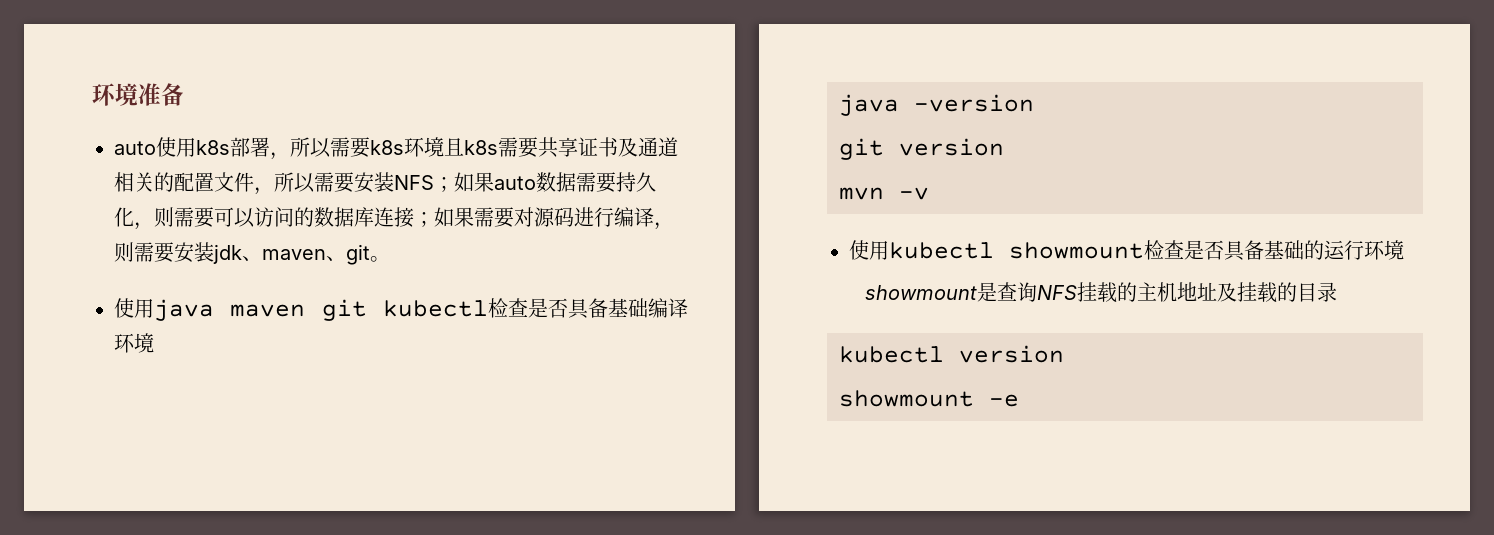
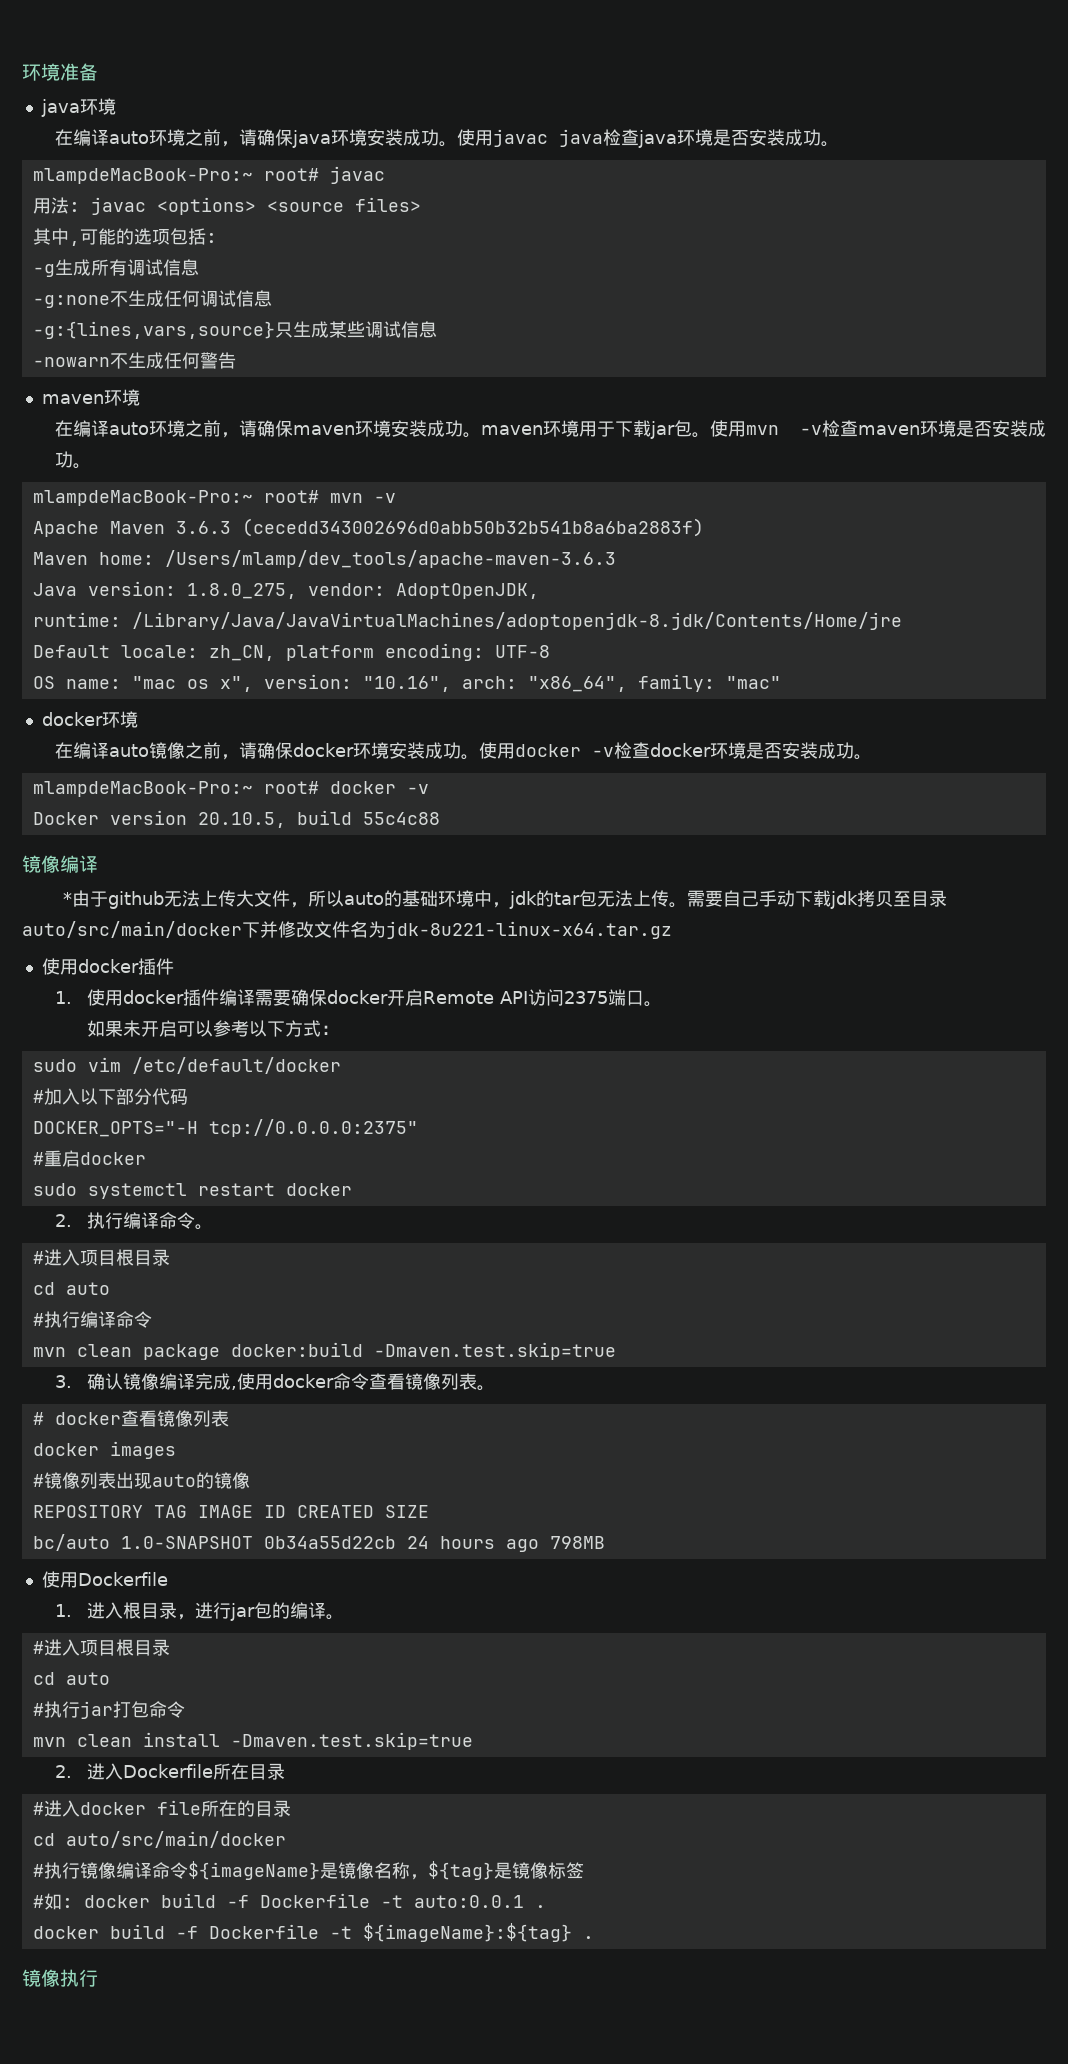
[114,137,678,160] [114,172,656,195] [114,207,674,230] [114,242,390,265] [114,298,688,321] [114,333,154,353] [839,94,1034,116] [839,138,1004,160] [839,187,929,200] [849,240,1404,261] [864,282,1337,303] [839,345,1064,363] [839,390,1019,407] auto使用k8s部署，所以需要k8s环境且k8s需要共享证书及通道相关的配置文件，所以需要安装NFS；如果auto数据需要持久化，则需要可以访问的数据库连接；如果需要对源码进行编译，则需要安装jdk、maven、git。 // 使用java maven git kubectl检查是否具备基础编译环境 // java -version // git version // mvn -v // 使用kubectl showmount检查是否具备基础的运行环境 // showmount是查询NFS挂载的主机地址及挂载的目录 // kubectl version // showmount -e -> [40,98,116,117] [54,129,839,148] [32,166,385,184] [32,197,421,215] [32,228,217,246] [32,259,199,277] [32,290,272,308] [32,321,437,339] [32,352,236,369] [41,389,140,406] [54,420,1046,439] [54,451,91,469] [32,490,396,506] [32,518,704,537] [32,550,616,568] [32,581,539,599] [32,612,902,630] [32,643,550,661] [32,674,781,692] [41,711,138,728] [54,742,872,760] [32,781,429,797] [32,810,440,828] [22,855,98,873] [62,890,947,909] [22,921,672,939] [41,958,174,975] [54,989,663,1007] [87,1020,340,1037] [32,1057,341,1074] [32,1088,188,1105] [32,1119,418,1137] [32,1150,146,1167] [32,1183,352,1199] [54,1212,214,1230] [32,1249,170,1266] [32,1282,110,1295] [32,1311,152,1328] [32,1342,616,1360] [54,1373,496,1391] [32,1410,229,1427] [32,1441,176,1459] [32,1472,250,1489] [32,1505,429,1518] [32,1534,605,1552] [41,1571,168,1588] [54,1602,345,1621] [32,1639,170,1656] [32,1672,110,1685] [32,1701,185,1719] [32,1732,473,1750] [54,1763,286,1780] [32,1800,291,1817] [32,1831,286,1848] [32,1861,584,1880] [32,1893,546,1910] [32,1923,594,1942] [22,1969,98,1987] java环境 // 在编译auto环境之前，请确保java环境安装成功。使用javac java检查java环境是否安装成功。 // mlampdeMacBook-Pro:~ root# javac // 用法: javac <options> <source files> // 其中,可能的选项包括: // -g生成所有调试信息 // -g:none不生成任何调试信息 // -g:{lines,vars,source}只生成某些调试信息 // -nowarn不生成任何警告 // maven环境 // 在编译auto环境之前，请确保maven环境安装成功。maven环境用于下载jar包。使用mvn -v检查maven环境是否安装成功。 // mlampdeMacBook-Pro:~ root# mvn -v // Apache Maven 3.6.3 (cecedd343002696d0abb50b32b541b8a6ba2883f) // Maven home: /Users/mlamp/dev_tools/apache-maven-3.6.3 // Java version: 1.8.0_275, vendor: AdoptOpenJDK, // runtime: /Library/Java/JavaVirtualMachines/adoptopenjdk-8.jdk/Contents/Home/jre // Default locale: zh_CN, platform encoding: UTF-8 // OS name: "mac os x", version: "10.16", arch: "x86_64", family: "mac" // docker环境 // 在编译auto镜像之前，请确保docker环境安装成功。使用docker -v检查docker环境是否安装成功。 // mlampdeMacBook-Pro:~ root# docker -v // Docker version 20.10.5, build 55c4c88 // 镜像编译 // *由于github无法上传大文件，所以auto的基础环境中，jdk的tar包无法上传。需要自己手动下载jdk拷贝至目录auto/src/main/docker下并修改文件名为jdk-8u221-linux-x64.tar.gz // 使用docker插件 // 1.使用docker插件编译需要确保docker开启Remote API访问2375端口。 // 如果未开启可以参考以下方式： // sudo vim /etc/default/docker // #加入以下部分代码 // DOCKER_OPTS="-H tcp://0.0.0.0:2375" // #重启docker // sudo systemctl restart docker // 2.执行编译命令。 // #进入项目根目录 // cd auto // #执行编译命令 // mvn clean package docker:build -Dmaven.test.skip=true // 3.确认镜像编译完成,使用docker命令查看镜像列表。 // # docker查看镜像列表 // docker images // #镜像列表出现auto的镜像 // REPOSITORY TAG IMAGE ID CREATED SIZE // bc/auto 1.0-SNAPSHOT 0b34a55d22cb 24 hours ago 798MB // 使用Dockerfile // 1.进入根目录，进行jar包的编译。 // #进入项目根目录 // cd auto // #执行jar打包命令 // mvn clean install -Dmaven.test.skip=true // 2.进入Dockerfile所在目录 // #进入docker file所在的目录 // cd auto/src/main/docker // #执行镜像编译命令${imageName}是镜像名称，${tag}是镜像标签 // #如: docker build -f Dockerfile -t auto:0.0.1 . // docker build -f Dockerfile -t ${imageName}:${tag} . // 镜像执行

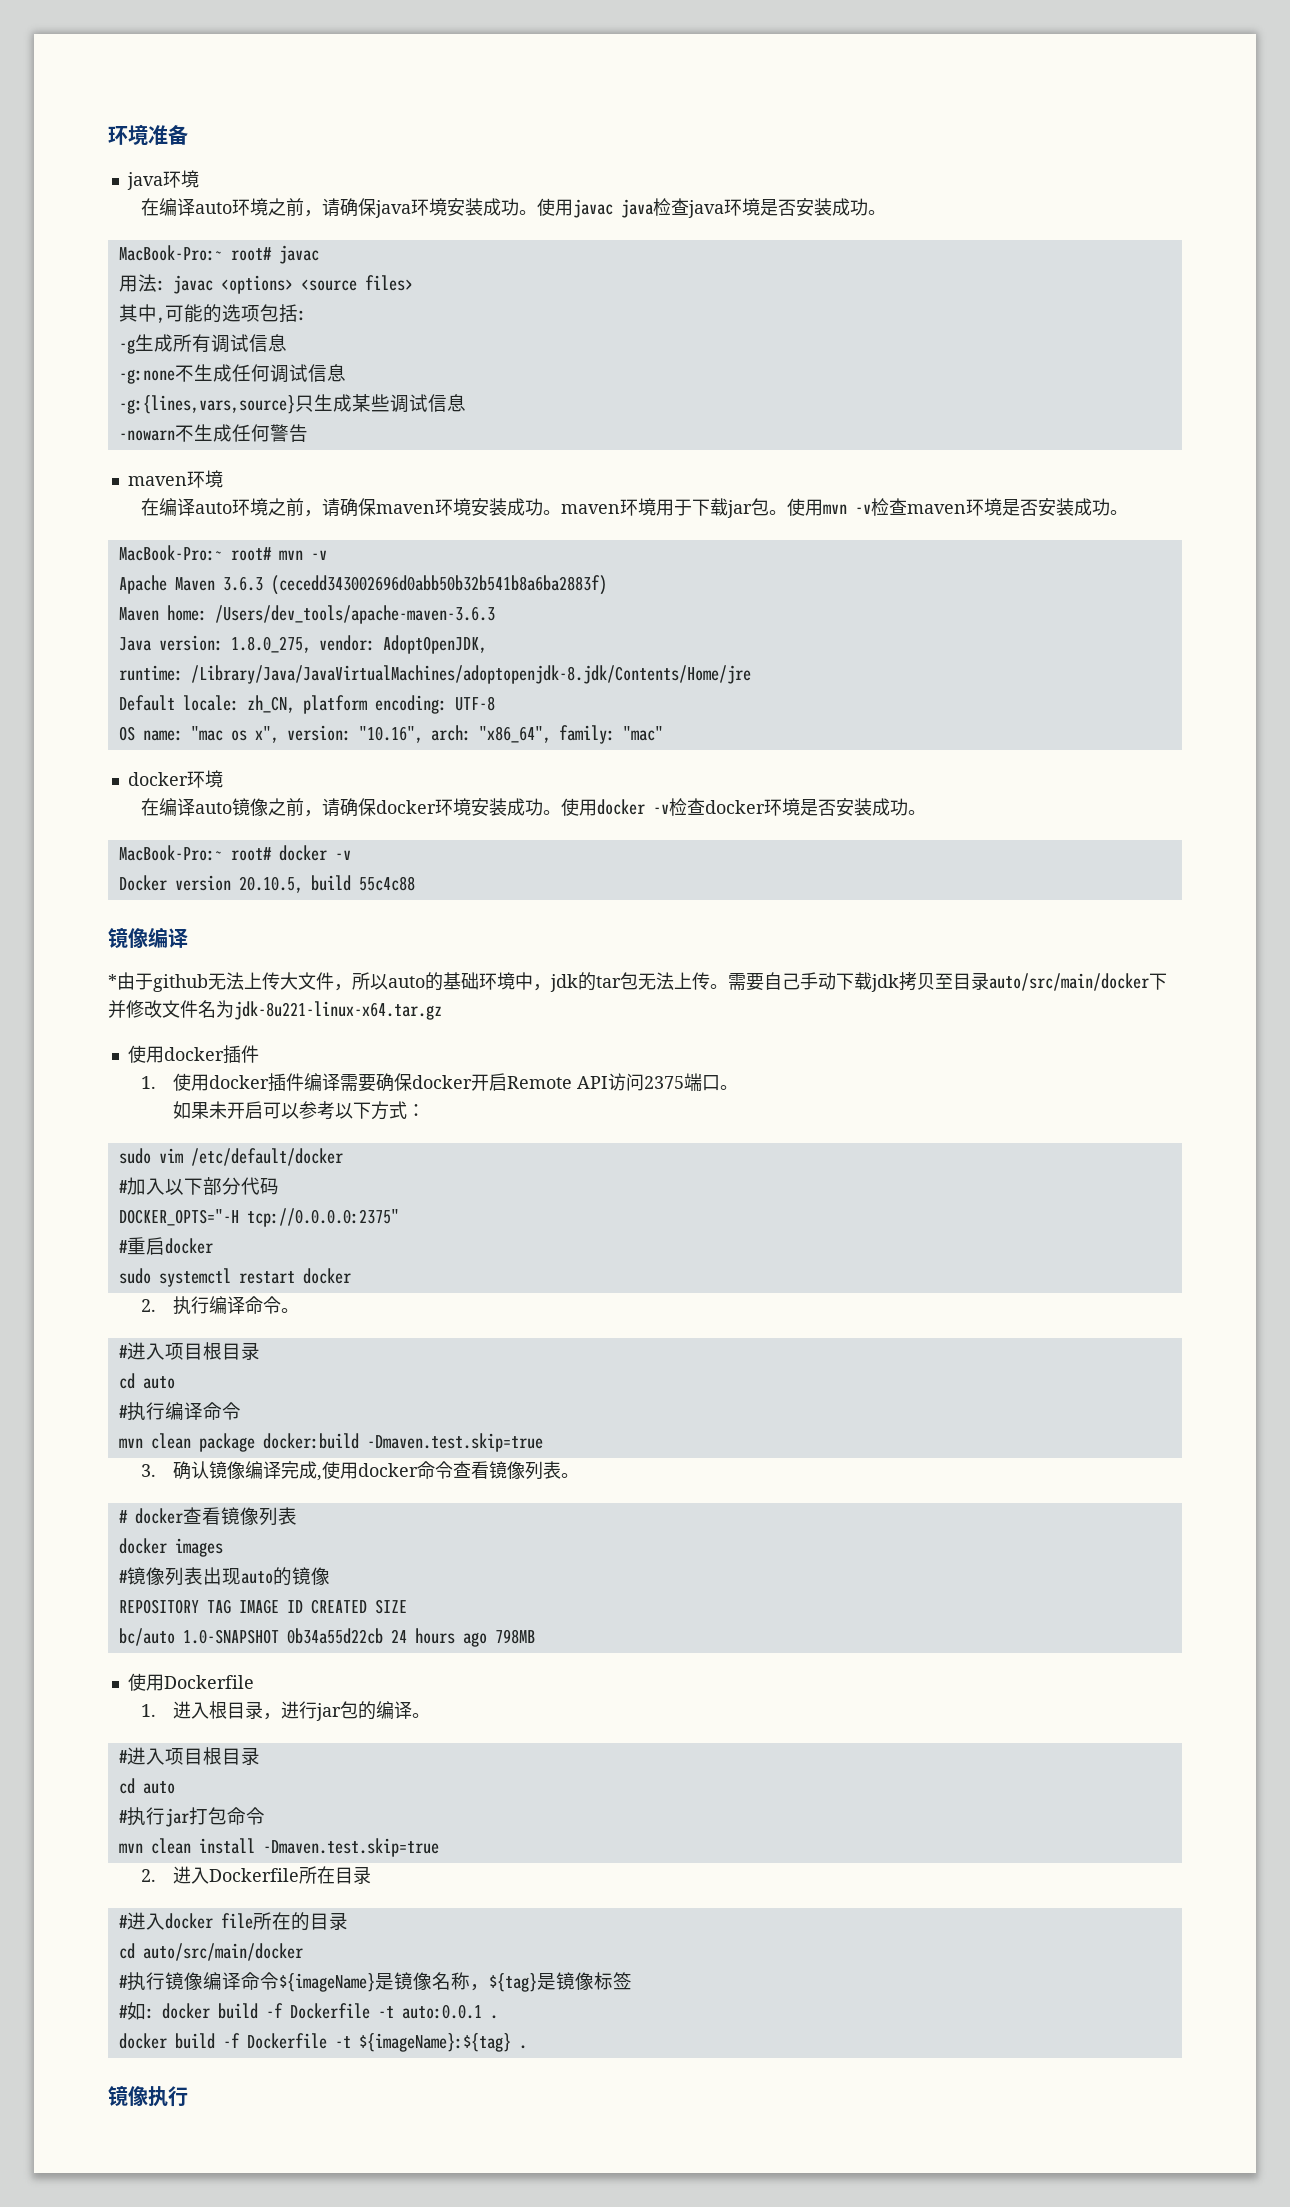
[32,168,253,184] mlampdeMacBook-Pro:~ -> [118,245,223,261] MacBook-Pro:~
[32,490,253,506] mlampdeMacBook-Pro:~ -> [118,545,223,561] MacBook-Pro:~
[164,550,616,568] /Users/mlamp/dev_tools/apache-maven-3.6.3 -> [214,605,495,624] /Users/dev_tools/apache-maven-3.6.3
[32,781,253,797] mlampdeMacBook-Pro:~ -> [118,845,223,861] MacBook-Pro:~

